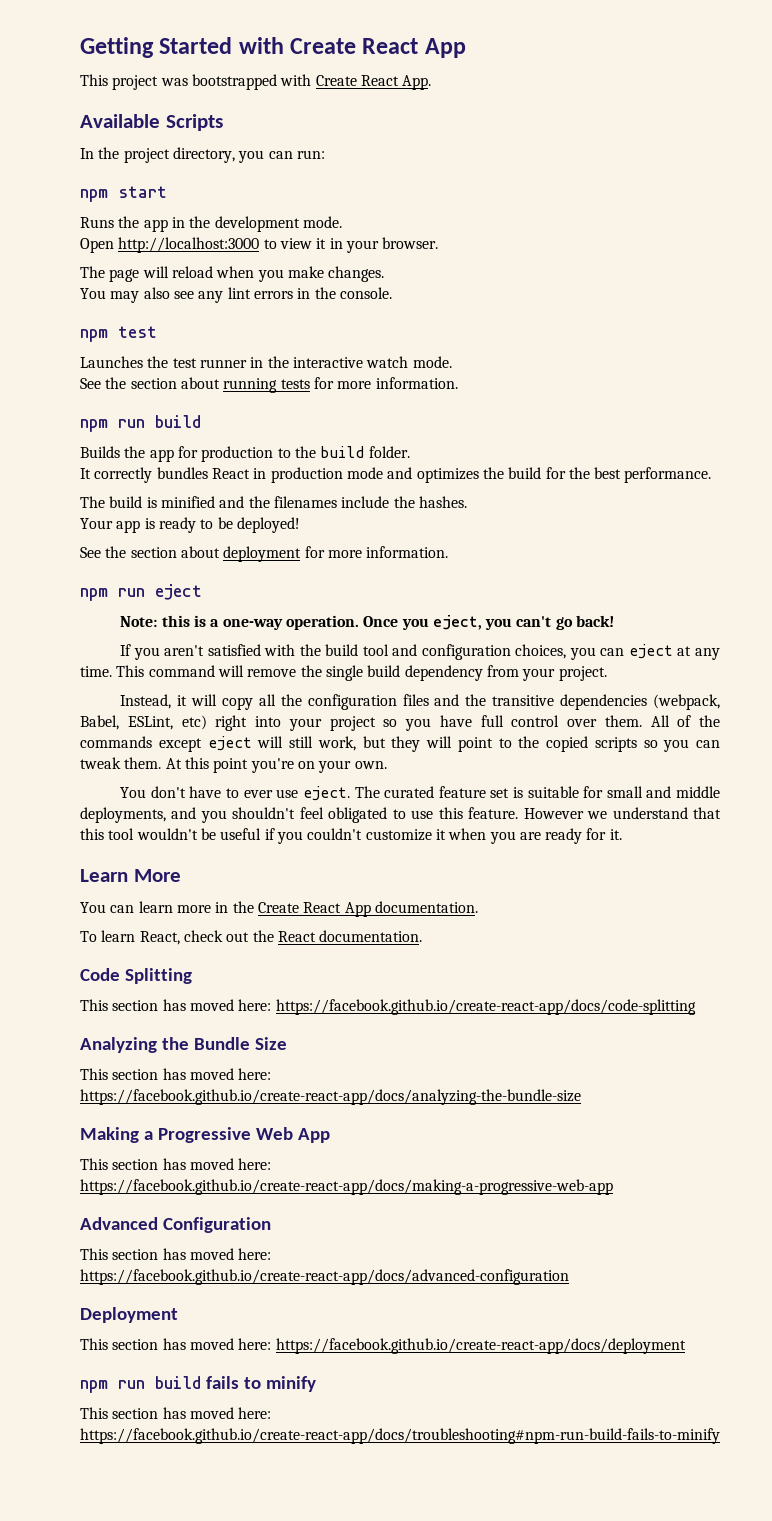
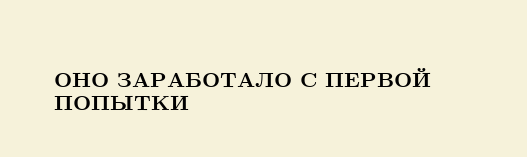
[80,37,466,58] [80,74,432,90] [80,114,223,131] [80,147,325,163] [80,186,167,202] [80,216,342,232] [80,237,439,253] [80,266,385,282] [80,287,392,303] [80,326,157,342] [80,356,452,368] [80,377,458,393] [80,415,201,432] [80,446,410,462] [80,467,712,483] [80,496,467,508] [80,517,300,533] [80,546,449,562] [80,584,202,601] [120,615,615,630] [120,644,720,660] [80,665,607,681] [120,694,721,710] [80,715,720,731] [80,736,720,752] [80,757,387,773] [120,786,720,801] [80,807,721,823] [80,828,622,844] [80,869,181,882] [80,901,478,917] [80,930,423,945] [80,968,192,984] [80,999,696,1015] [80,1037,287,1053] [80,1068,272,1080] [80,1089,581,1105] [80,1127,330,1143] [80,1158,272,1170] [80,1179,613,1195] [80,1217,271,1233] [80,1248,272,1260] [80,1269,569,1285] [80,1307,178,1323] [80,1338,686,1354] [80,1376,316,1393] [80,1407,272,1419] [80,1428,720,1444] Getting Started with Create React App // This project was bootstrapped with Create React App. // Available Scripts // In the project directory, you can run: // npm start // Runs the app in the development mode. // Open http://localhost:3000 to view it in your browser. // The page will reload when you make changes. // You may also see any lint errors in the console. // npm test // Launches the test runner in the interactive watch mode. // See the section about running tests for more information. // npm run build // Builds the app for production to the build folder. // It correctly bundles React in production mode and optimizes the build for the best performance. // The build is minified and the filenames include the hashes. // Your app is ready to be deployed! // See the section about deployment for more information. // npm run eject // Note: this is a one-way operation. Once you eject, you can't go back! // If you aren't satisfied with the build tool and configuration choices, you can eject at any time. This command will remove the single build dependency from your project. // Instead, it will copy all the configuration files and the transitive dependencies (webpack, Babel, ESLint, etc) right into your project so you have full control over them. All of the commands except eject will still work, but they will point to the copied scripts so you can tweak them. At this point you're on your own. // You don't have to ever use eject. The curated feature set is suitable for small and middle deployments, and you shouldn't feel obligated to use this feature. However we understand that this tool wouldn't be useful if you couldn't customize it when you are ready for it. // Learn More // You can learn more in the Create React App documentation. // To learn React, check out the React documentation. // Code Splitting // This section has moved here: https://facebook.github.io/create-react-app/docs/code-splitting // Analyzing the Bundle Size // This section has moved here: https://facebook.github.io/create-react-app/docs/analyzing-the-bundle-size // Making a Progressive Web App // This section has moved here: https://facebook.github.io/create-react-app/docs/making-a-progressive-web-app // Advanced Configuration // This section has moved here: https://facebook.github.io/create-react-app/docs/advanced-configuration // Deployment // This section has moved here: https://facebook.github.io/create-react-app/docs/deployment // npm run build fails to minify // This section has moved here: https://facebook.github.io/create-react-app/docs/troubleshooting#npm-run-build-fails-to-minify -> [54,68,431,88] [54,95,189,111] ОНО ЗАРАБОТАЛО С ПЕРВОЙ ПОПЫТКИ

